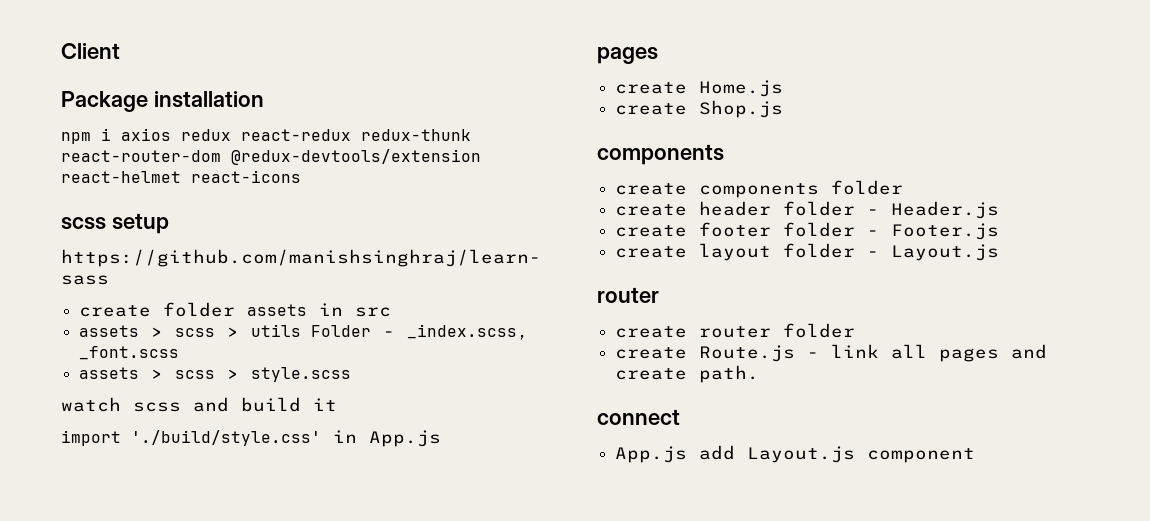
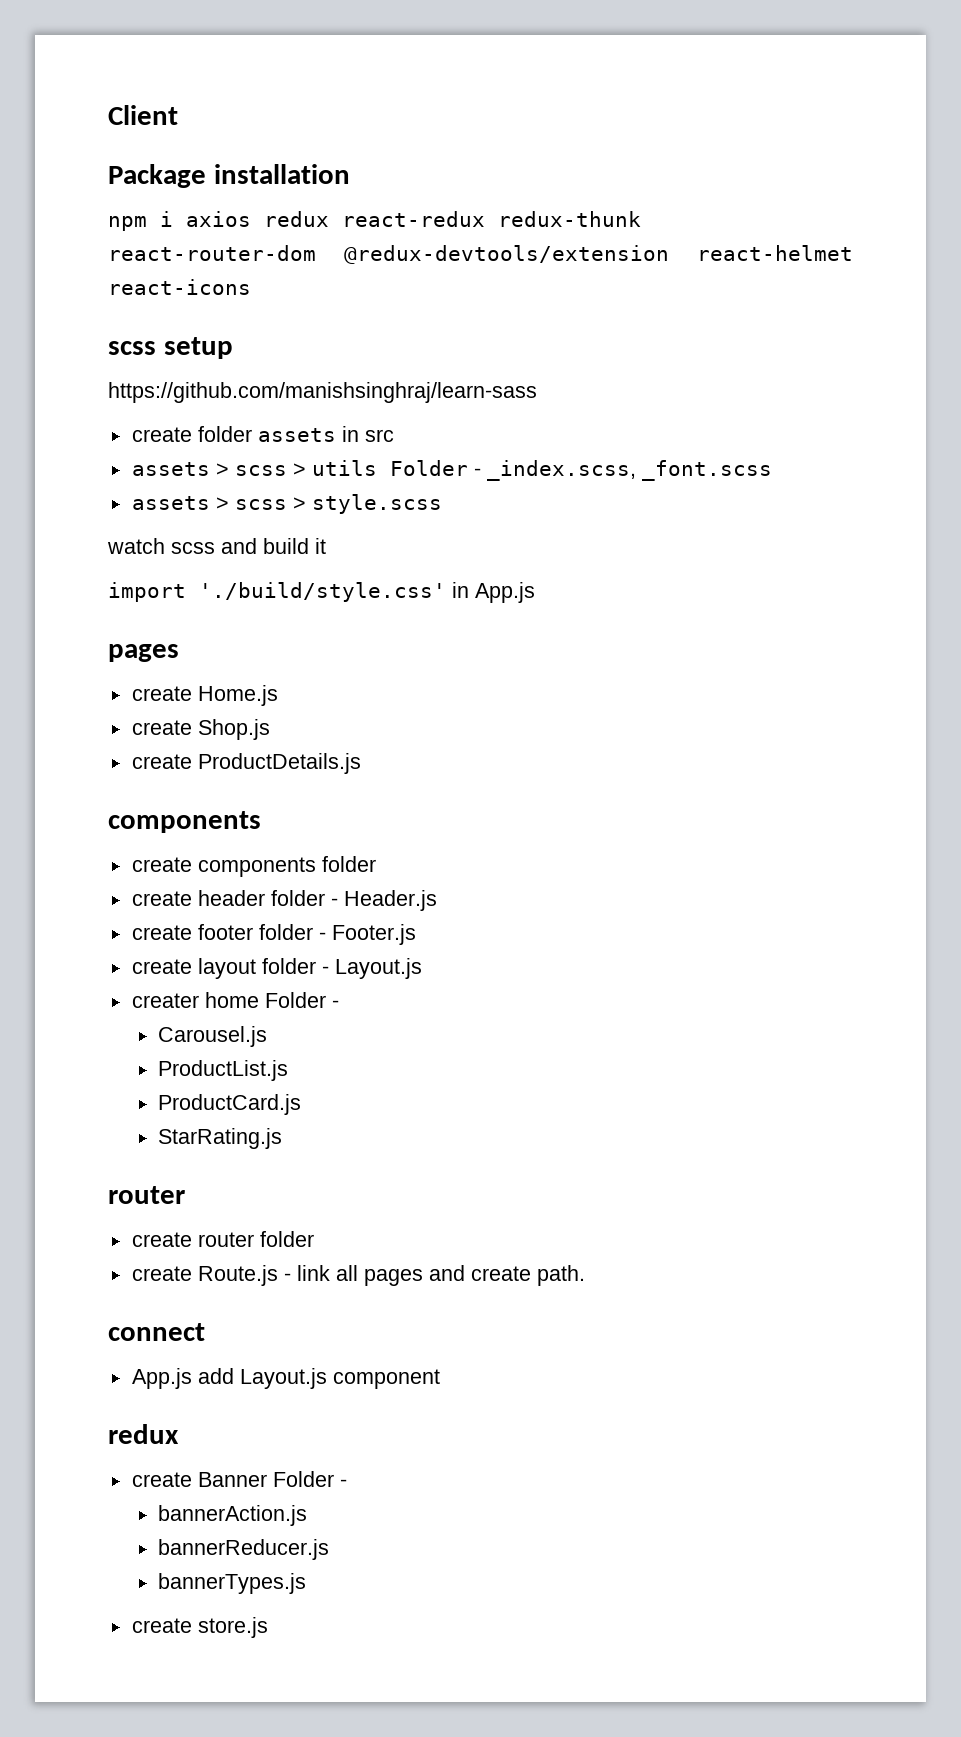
(784, 109) none -> [131,753,361,774] // create ProductDetails.js
(1000, 252) none -> [131,992,339,1008] [158,1026,268,1047] [158,1060,289,1081] [158,1094,302,1115] [158,1128,283,1149] // creater home Folder - // Carousel.js // ProductList.js // ProductCard.js // StarRating.js
(976, 455) none -> [108,1424,179,1444] [131,1471,347,1487] [158,1505,308,1526] [158,1539,330,1560] [158,1573,307,1594] [131,1617,268,1638] // redux // create Banner Folder - // bannerAction.js // bannerReducer.js // bannerTypes.js // create store.js

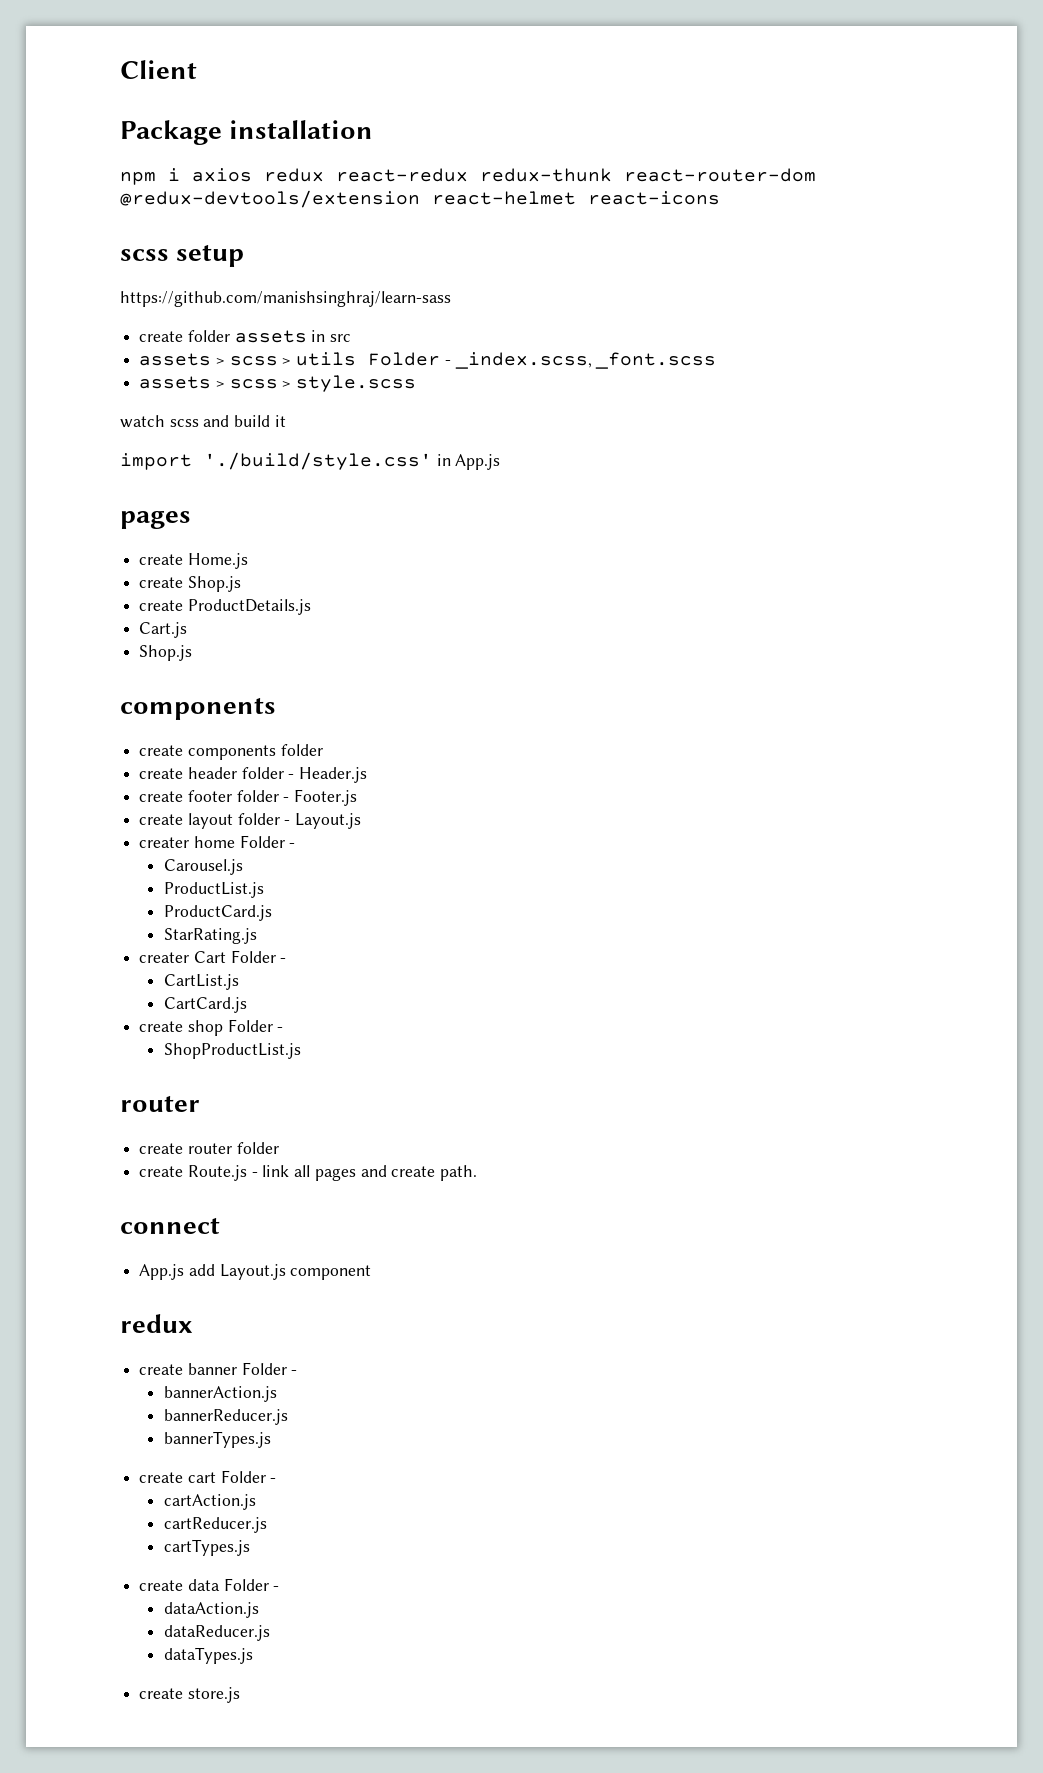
(361, 763) none -> [139,622,188,638] [139,645,193,661] // Cart.js // Shop.js
(283, 1138) none -> [139,950,287,963] [164,974,240,990] [164,997,248,1013] [139,1019,284,1036] [164,1043,302,1059] // creater Cart Folder - // CartList.js // CartCard.js // create shop Folder - // ShopProductList.js
[197,1472,267,1487] Banner -> [187,1363,237,1375] banner
(307, 1583) none -> [139,1470,277,1483] [164,1494,257,1510] [164,1517,268,1533] [164,1539,251,1556] [139,1578,280,1591] [164,1602,260,1618] [164,1625,271,1641] [164,1647,254,1664] // create cart Folder - // cartAction.js // cartReducer.js // cartTypes.js // create data Folder - // dataAction.js // dataReducer.js // dataTypes.js

